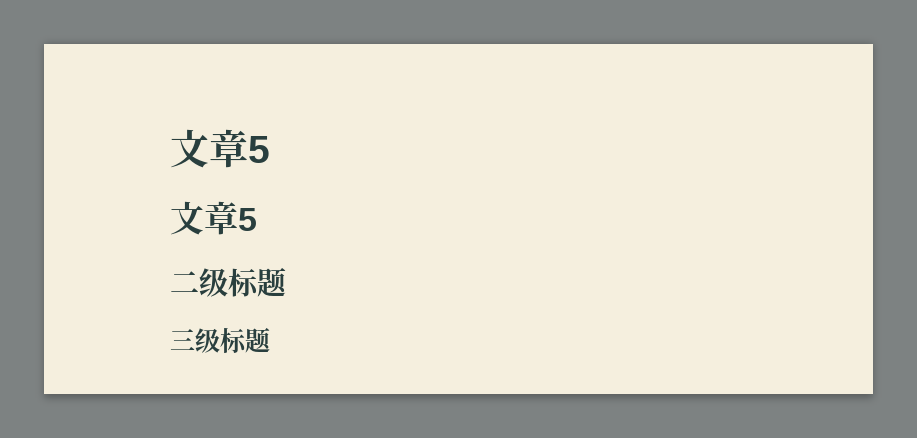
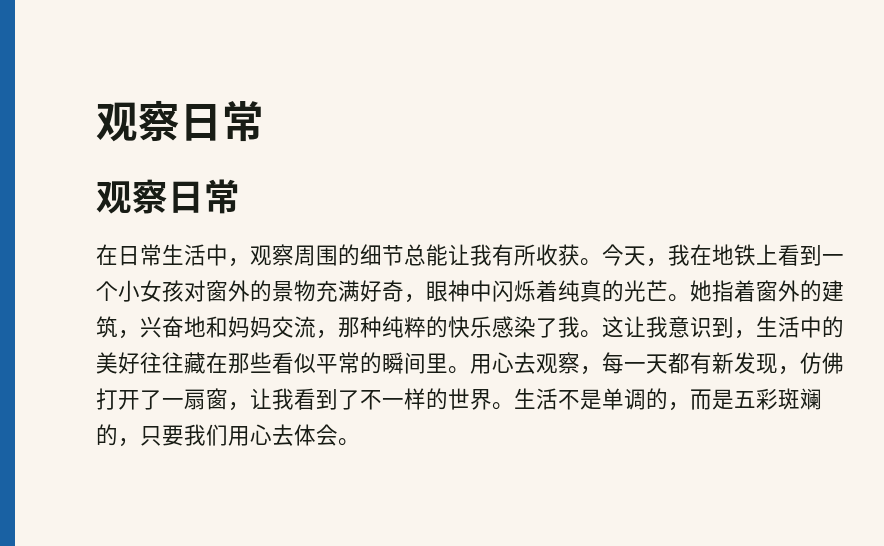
[170,129,270,168] [170,201,257,235] [170,267,286,297] [170,327,270,354] 文章5 // 文章5 // 二级标题 // 三级标题 -> [96,100,264,142] [96,179,240,214] [96,244,844,267] [96,280,844,303] [96,316,844,339] [96,352,844,375] [96,388,822,411] [96,424,360,447] 观察日常 // 观察日常 // 在日常生活中，观察周围的细节总能让我有所收获。今天，我在地铁上看到一个小女孩对窗外的景物充满好奇，眼神中闪烁着纯真的光芒。她指着窗外的建筑，兴奋地和妈妈交流，那种纯粹的快乐感染了我。这让我意识到，生活中的美好往往藏在那些看似平常的瞬间里。用心去观察，每一天都有新发现，仿佛打开了一扇窗，让我看到了不一样的世界。生活不是单调的，而是五彩斑斓的，只要我们用心去体会。

